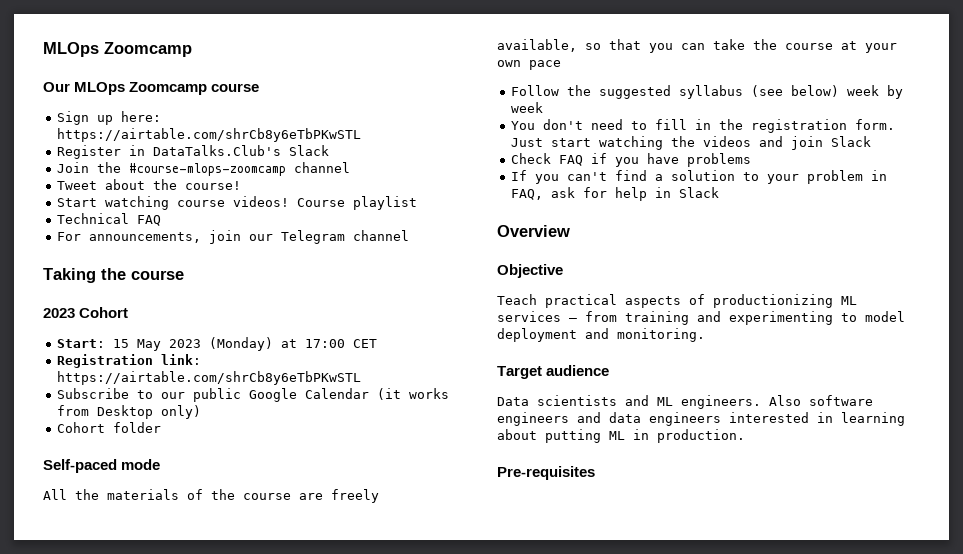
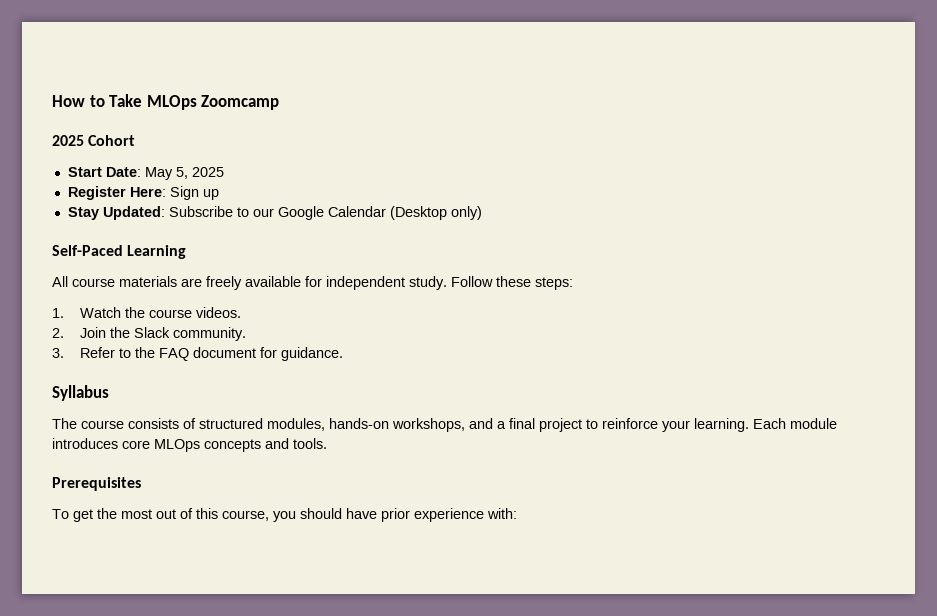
(43, 49) none -> [52,94,143,107] How to Take
[43,82,260,95] [56,111,161,125] [56,128,361,142] [56,145,329,159] [56,162,350,176] [56,179,241,190] [56,196,417,210] [56,213,161,226] [56,230,409,244] [43,268,184,283] [43,307,129,318] [56,337,377,351] [56,354,201,368] [56,371,361,385] Our MLOps Zoomcamp course // Sign up here: https://airtable.com/shrCb8y6eTbPKwSTL // Register in DataTalks.Club's Slack // Join the #course-mlops-zoomcamp channel // Tweet about the course! // Start watching course videos! Course playlist // Technical FAQ // For announcements, join our Telegram channel // Taking the course // 2023 Cohort // Start: 15 May 2023 (Monday) at 17:00 CET // Registration link: https://airtable.com/shrCb8y6eTbPKwSTL // -> [52,135,136,146] [67,167,224,180] [67,186,219,200] [67,206,165,220] 2025 Cohort // Start Date: May 5, 2025 // Register Here: Sign up // Stay Updated:
[192,388,241,402] public -> (274, 212) none
[376,388,449,400] [56,405,201,419] [56,422,161,433] [43,459,161,473] [43,489,379,503] [497,39,897,53] [497,60,561,70] [510,85,903,99] [510,102,543,113] [510,119,895,133] [510,136,871,150] [510,153,751,167] [510,170,887,184] [510,187,719,201] [497,225,570,237] [497,264,563,278] [497,294,857,308] [497,311,905,325] [497,328,705,342] [497,365,610,379] [497,395,873,409] [497,412,905,426] [497,429,745,443] [497,466,595,480] (it works from Desktop only) // Cohort folder // Self-paced mode // All the materials of the course are freely available, so that you can take the course at your own pace // Follow the suggested syllabus (see below) week by week // You don't need to fill in the registration form. Just start watching the videos and join Slack // Check FAQ if you have problems // If you can't find a solution to your problem in FAQ, ask for help in Slack // Overview // Objective // Teach practical aspects of productionizing ML services — from training and experimenting to model deployment and monitoring. // Target audience // Data scientists and ML engineers. Also software engineers and data engineers interested in learning about putting ML in production. // Pre-requisites -> [389,206,482,220] [52,245,187,259] [52,276,573,290] [52,307,242,318] [52,327,247,341] [52,347,344,361] [52,385,109,401] [52,418,837,432] [52,438,327,452] [52,477,141,491] [52,508,517,522] (Desktop only) // Self-Paced Learning // All course materials are freely available for independent study. Follow these steps: // 1. Watch the course videos. // 2. Join the Slack community. // 3. Refer to the FAQ document for guidance. // Syllabus // The course consists of structured modules, hands-on workshops, and a final project to reinforce your learning. Each module introduces core MLOps concepts and tools. // Prerequisites // To get the most out of this course, you should have prior experience with:

